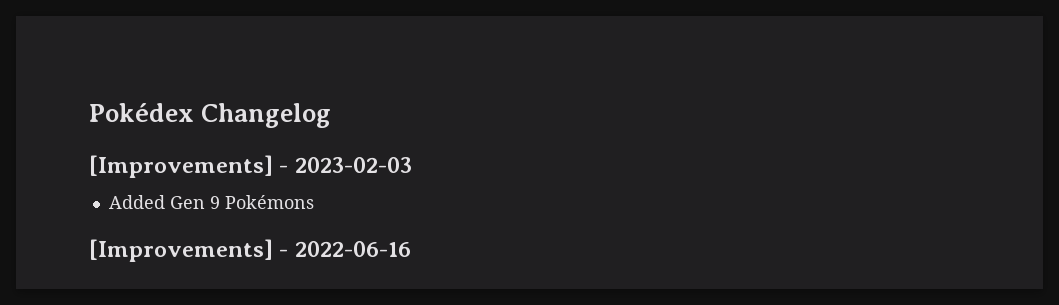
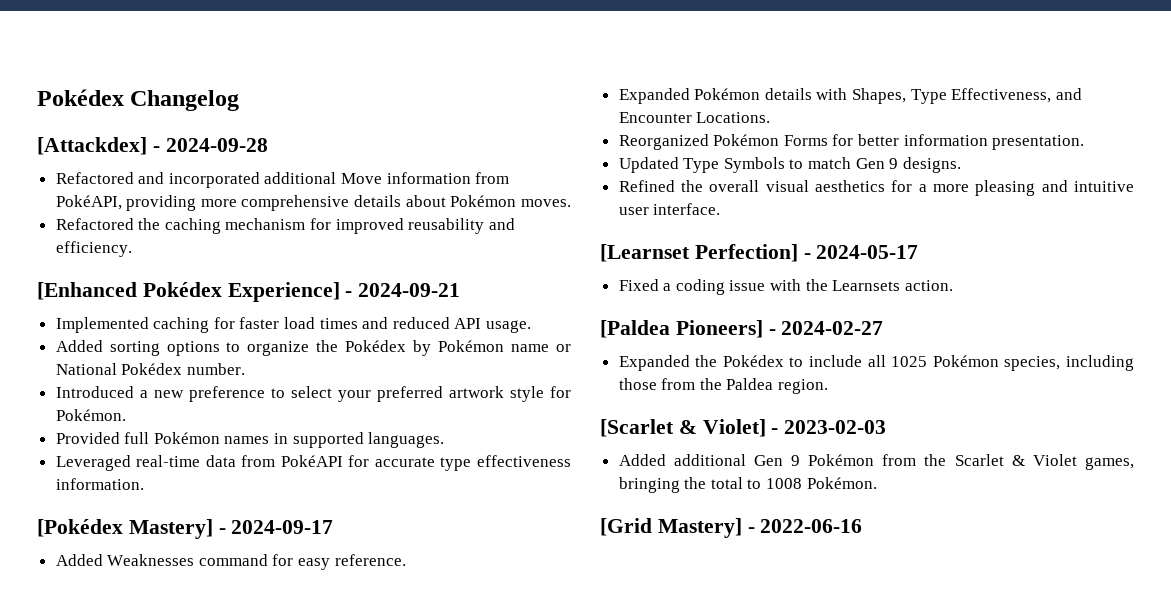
[89,155,273,178] [Improvements] -> [37,137,268,155] [55,172,510,188] [55,195,571,211] [55,218,515,234] [55,241,132,257] [37,282,461,302] [55,317,532,333] [55,340,571,356] [55,363,245,375] [55,386,571,402] [55,409,126,421] [55,432,445,448] [55,455,571,471] [55,478,144,490] [37,519,334,539] [55,554,406,570] [618,88,1082,104] [618,112,771,123] [618,134,1085,150] [618,157,961,173] [618,180,1134,196] [618,203,721,215] [600,244,919,262] [618,279,953,295] [600,320,884,338] [618,355,1134,371] [618,378,829,394] [600,419,766,437] [Attackdex] - 2024-09-28 // Refactored and incorporated additional Move information from PokéAPI, providing more comprehensive details about Pokémon moves. // Refactored the caching mechanism for improved reusability and efficiency. // [Enhanced Pokédex Experience] - 2024-09-21 // Implemented caching for faster load times and reduced API usage. // Added sorting options to organize the Pokédex by Pokémon name or National Pokédex number. // Introduced a new preference to select your preferred artwork style for Pokémon. // Provided full Pokémon names in supported languages. // Leveraged real-time data from PokéAPI for accurate type effectiveness information. // [Pokédex Mastery] - 2024-09-17 // Added Weaknesses command for easy reference. // Expanded Pokémon details with Shapes, Type Effectiveness, and Encounter Locations. // Reorganized Pokémon Forms for better information presentation. // Updated Type Symbols to match Gen 9 designs. // Refined the overall visual aesthetics for a more pleasing and intuitive user interface. // [Learnset Perfection] - 2024-05-17 // Fixed a coding issue with the Learnsets action. // [Paldea Pioneers] - 2024-02-27 // Expanded the Pokédex to include all 1025 Pokémon species, including those from the Paldea region. // [Scarlet & Violet]
[169,195,314,209] [89,239,273,262] Gen 9 Pokémons // [Improvements] -> [673,454,1134,470] [618,477,877,493] [600,518,742,538] additional Gen 9 Pokémon from the Scarlet & Violet games, bringing the total to 1008 Pokémon. // [Grid Mastery]

